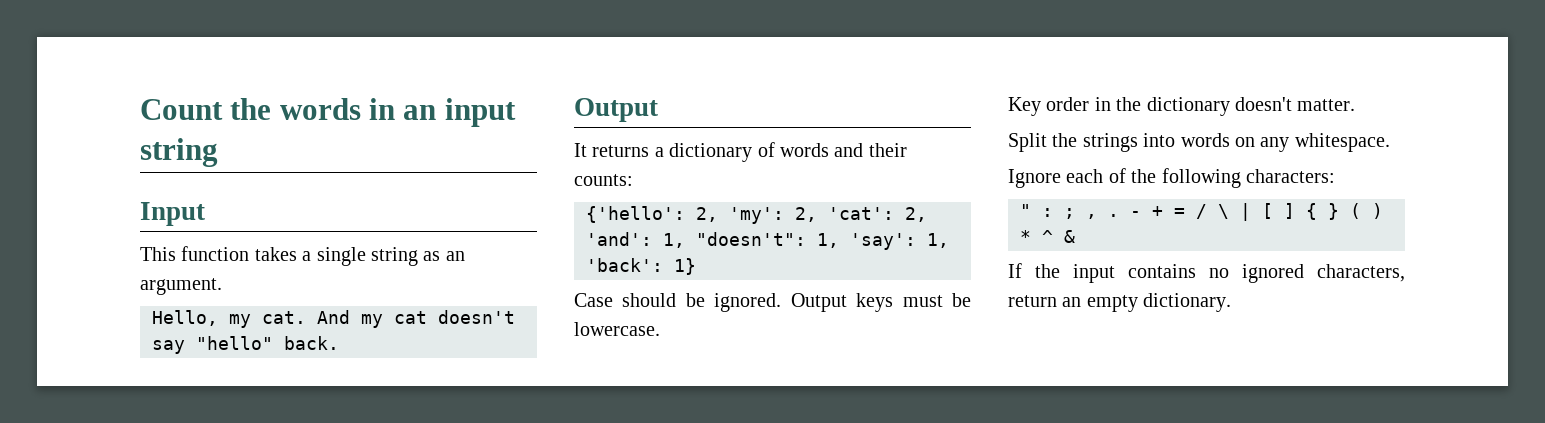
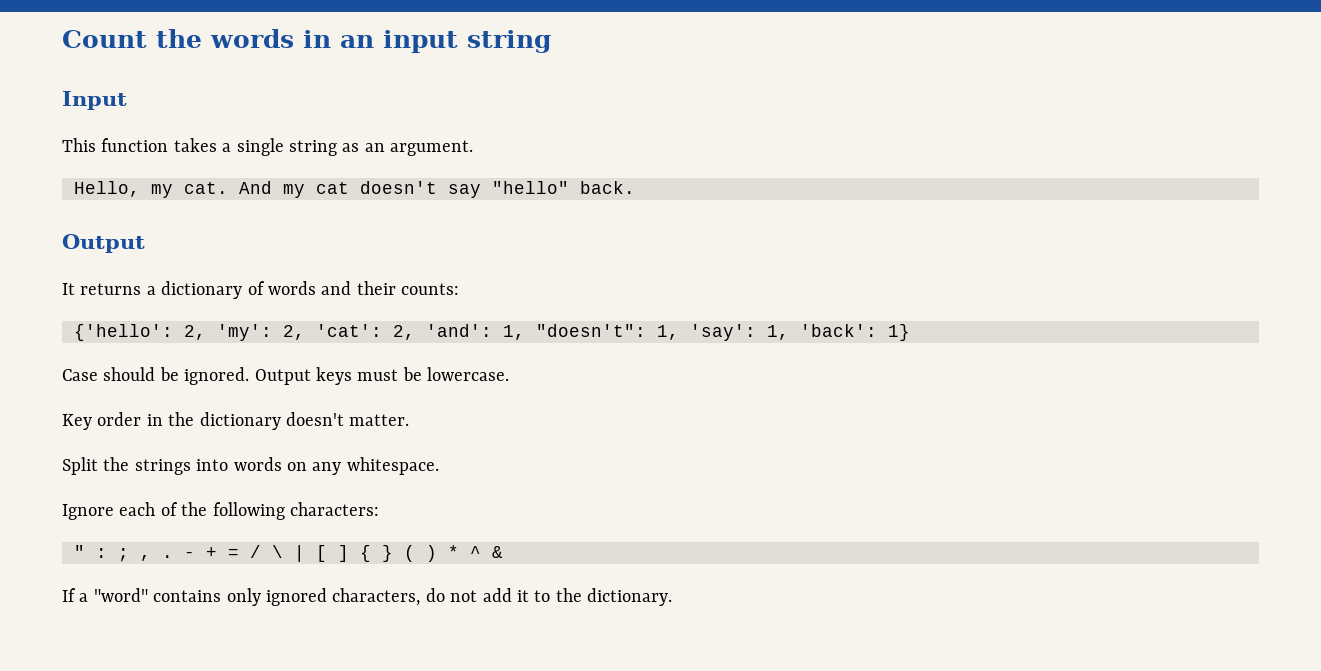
[1035,264,1405,283] [1008,295,1138,312] the input contains no ignored characters, return an empty -> [79,588,582,606] a "word" contains only ignored characters, do not add it to the

